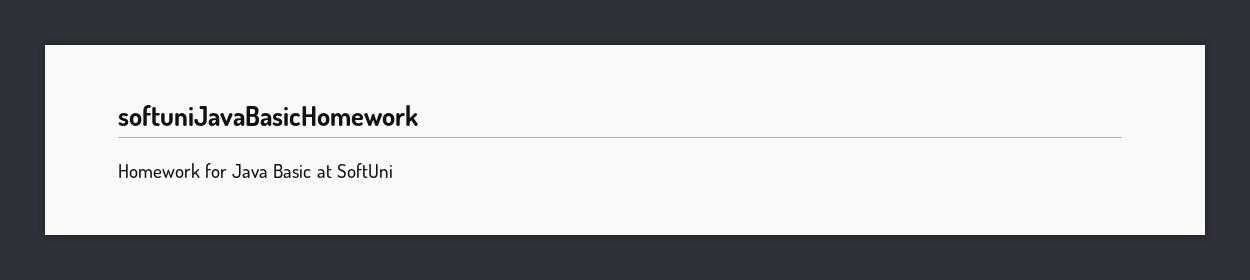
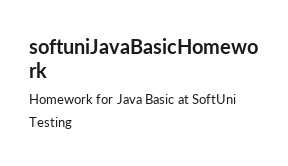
(393, 170) none -> [29,117,72,129] // Testing

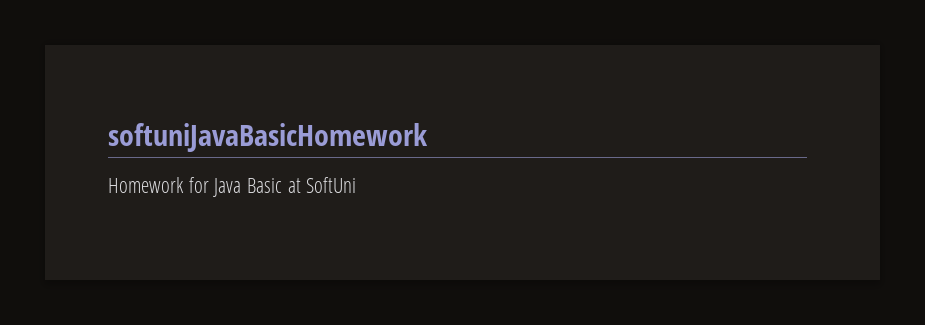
[29,117,72,129] // Testing -> (357, 185) none

